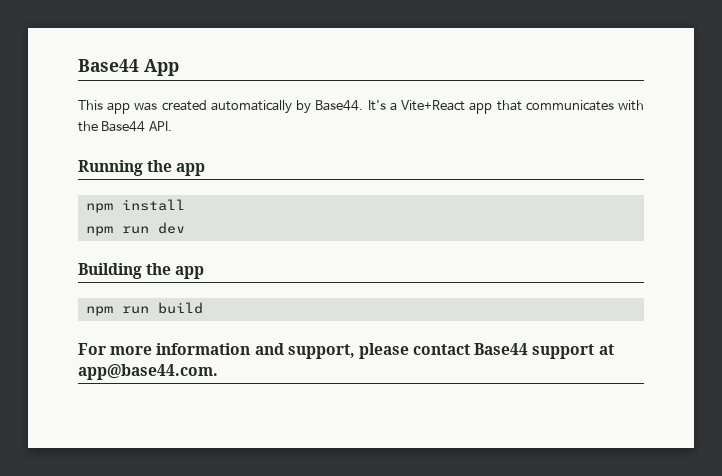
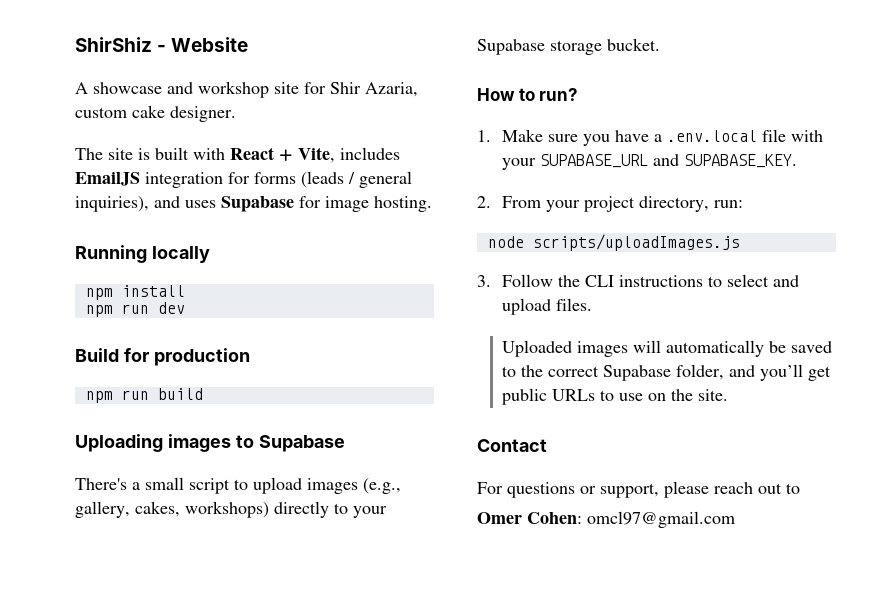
[78,59,179,76] [78,100,644,114] [78,121,172,132] Base44 App // This app was created automatically by Base44. It's a Vite+React app that communicates with the Base44 API. -> [75,37,249,52] [75,81,418,98] [75,105,236,122] [75,147,400,163] [75,171,412,188] [75,196,432,212] ShirShiz - Website // A showcase and workshop site for Shir Azaria, custom cake designer. // The site is built with React + Vite, includes EmailJS integration for forms (leads / general inquiries), and uses Supabase for image hosting.
[147,160,206,176] the app -> [151,246,210,263] locally
[78,263,205,279] Building the app -> [75,348,250,366] Build for production
[78,343,614,359] [78,364,218,380] For more information and support, please contact Base44 support at app@base44.com. -> [75,434,345,452] [75,477,401,494] [75,501,387,518] [477,38,660,55] [477,88,579,101] [477,129,824,146] [502,154,798,170] [477,196,744,212] [487,234,740,251] [477,274,800,287] [502,298,593,315] [502,340,833,357] [502,364,832,381] [502,388,729,405] [477,439,547,452] [477,481,800,498] [477,511,735,528] Uploading images to Supabase // There's a small script to upload images (e.g., gallery, cakes, workshops) directly to your Supabase storage bucket. // How to run? // 1. Make sure you have a .env.local file with your SUPABASE_URL and SUPABASE_KEY. // 2. From your project directory, run: // node scripts/uploadImages.js // 3. Follow the CLI instructions to select and upload files. // Uploaded images will automatically be saved to the correct Supabase folder, and you’ll get public URLs to use on the site. // Contact // For questions or support, please reach out to // Omer Cohen: omcl97@gmail.com

